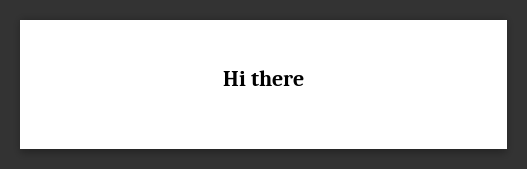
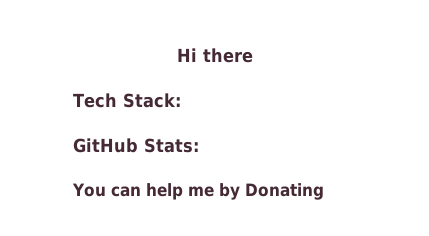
(305, 78) none -> [73,93,181,108] [73,138,199,153] [72,183,324,200] // Tech Stack: // GitHub Stats: // You can help me by Donating

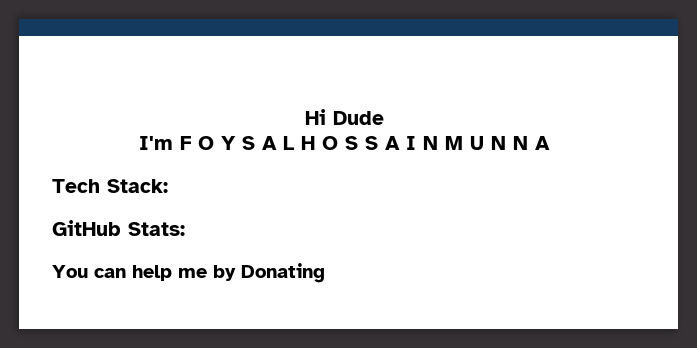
[202,48,253,63] there -> [332,111,384,125] [139,136,550,150] Dude // I'm F O Y S A L H O S S A I N M U N N A

